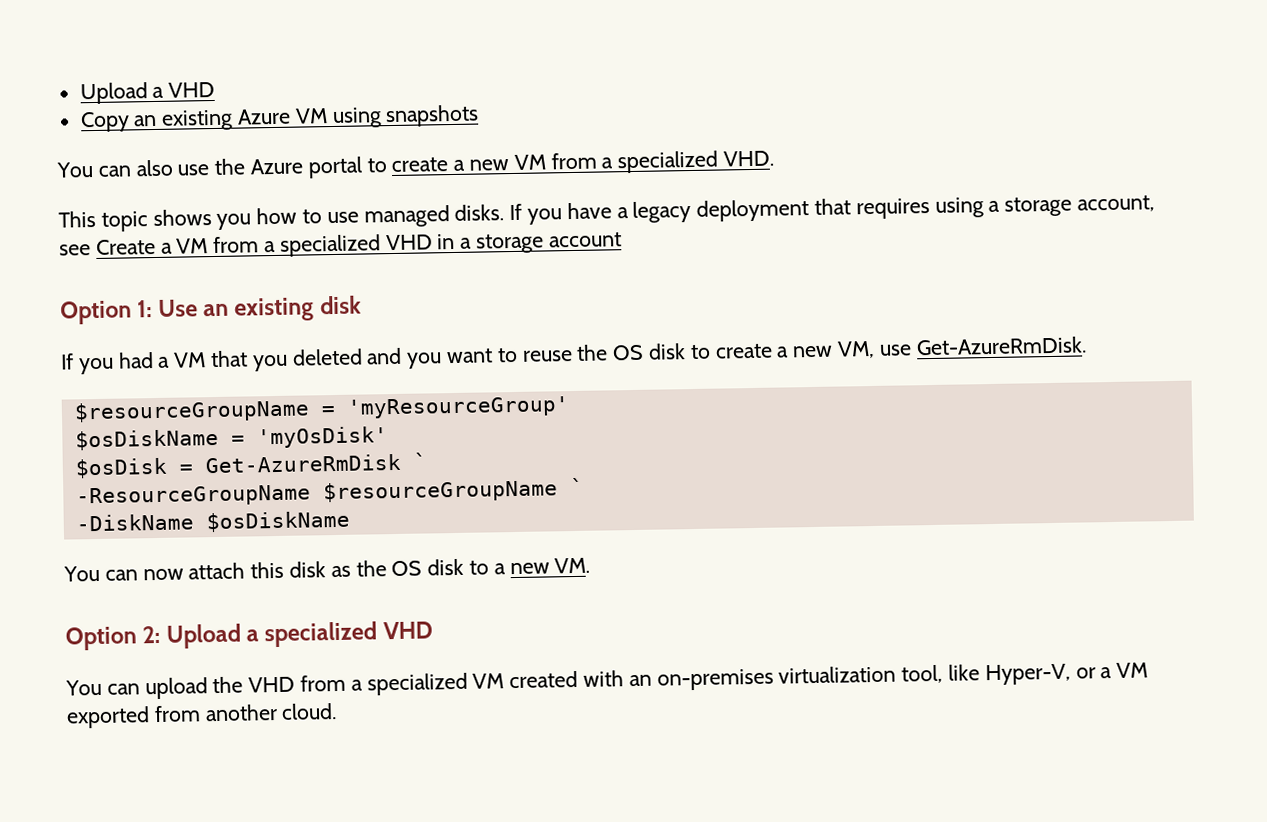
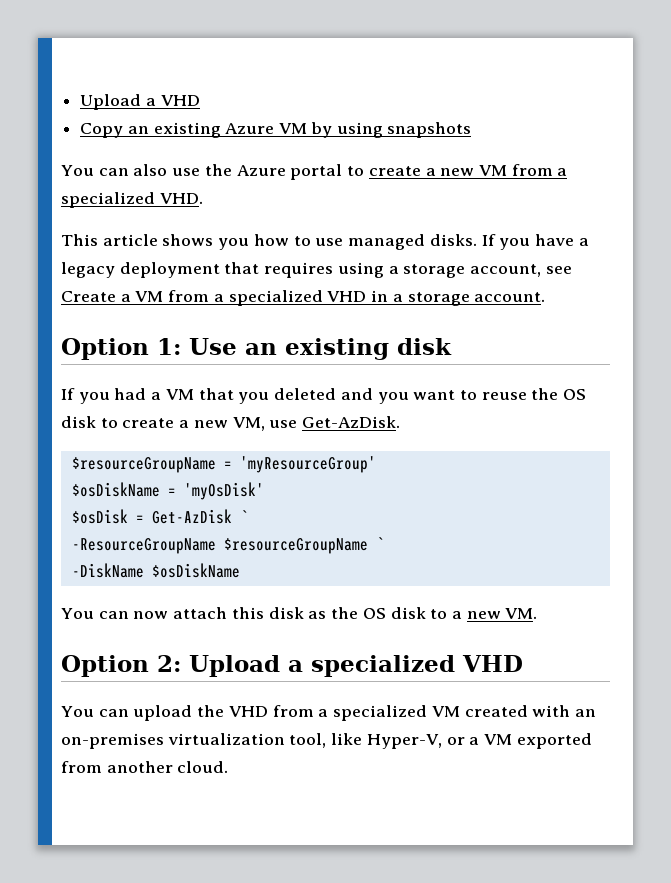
(328, 116) none -> [310,122,332,138] by
[100,211,148,232] topic -> [102,234,158,246] article
[548,232,622,248] account -> [474,292,546,302] account.
[915,336,1087,356] Get-AzureRmDisk. -> [302,416,401,428] Get-AzDisk.
[204,453,401,474] Get-AzureRmDisk -> [151,509,232,524] Get-AzDisk

